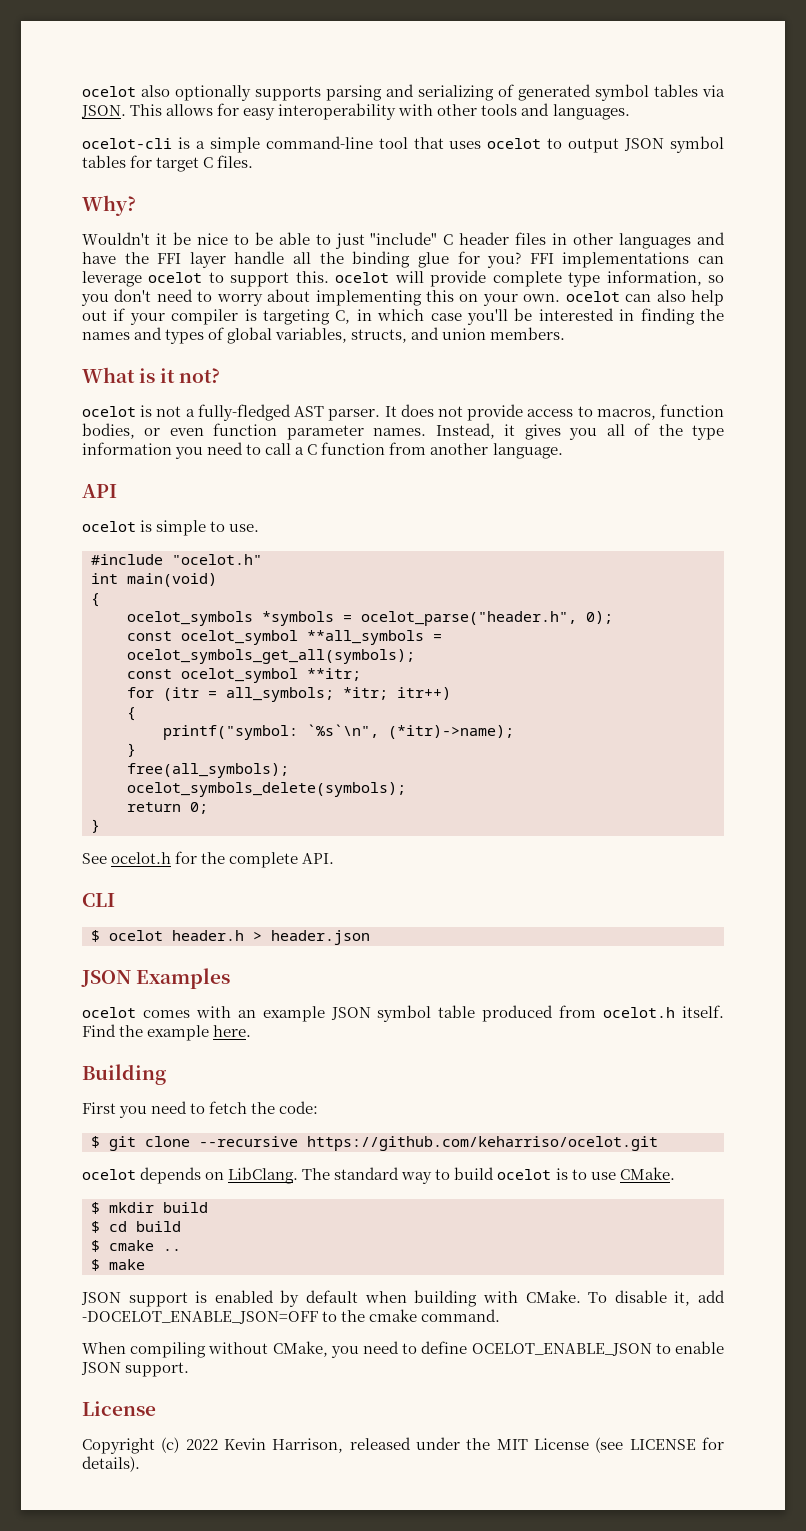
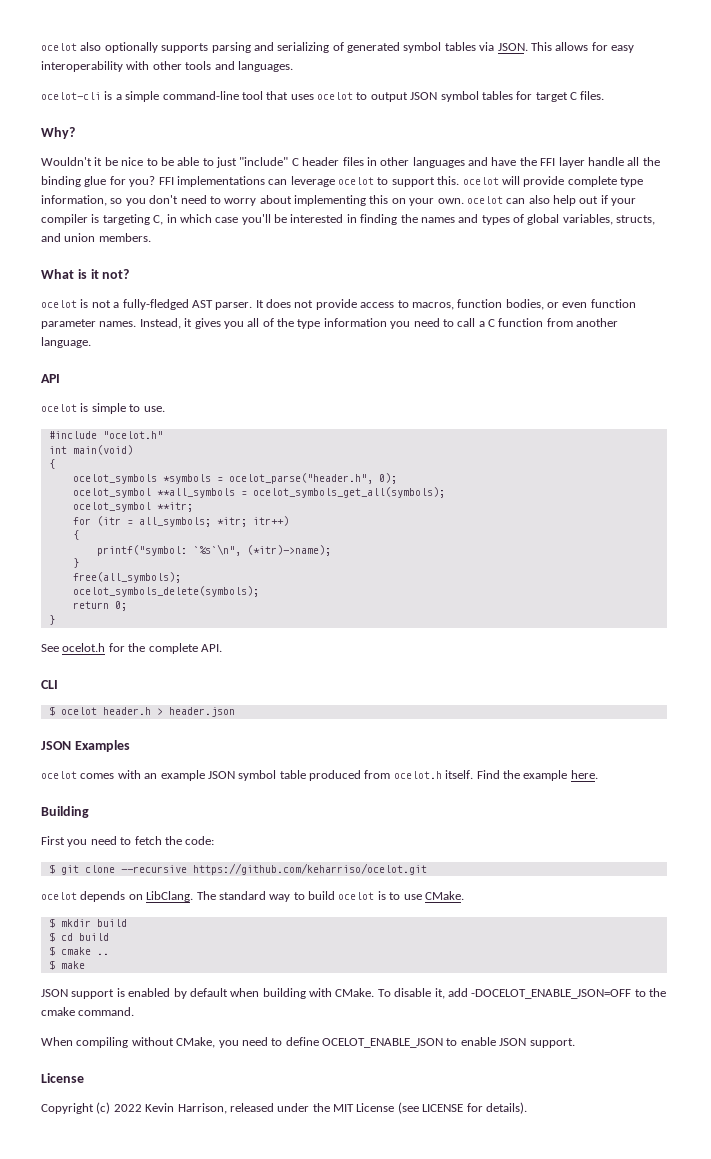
[127,631,172,641] const -> (397, 478) none
[127,669,172,679] const -> (445, 492) none

